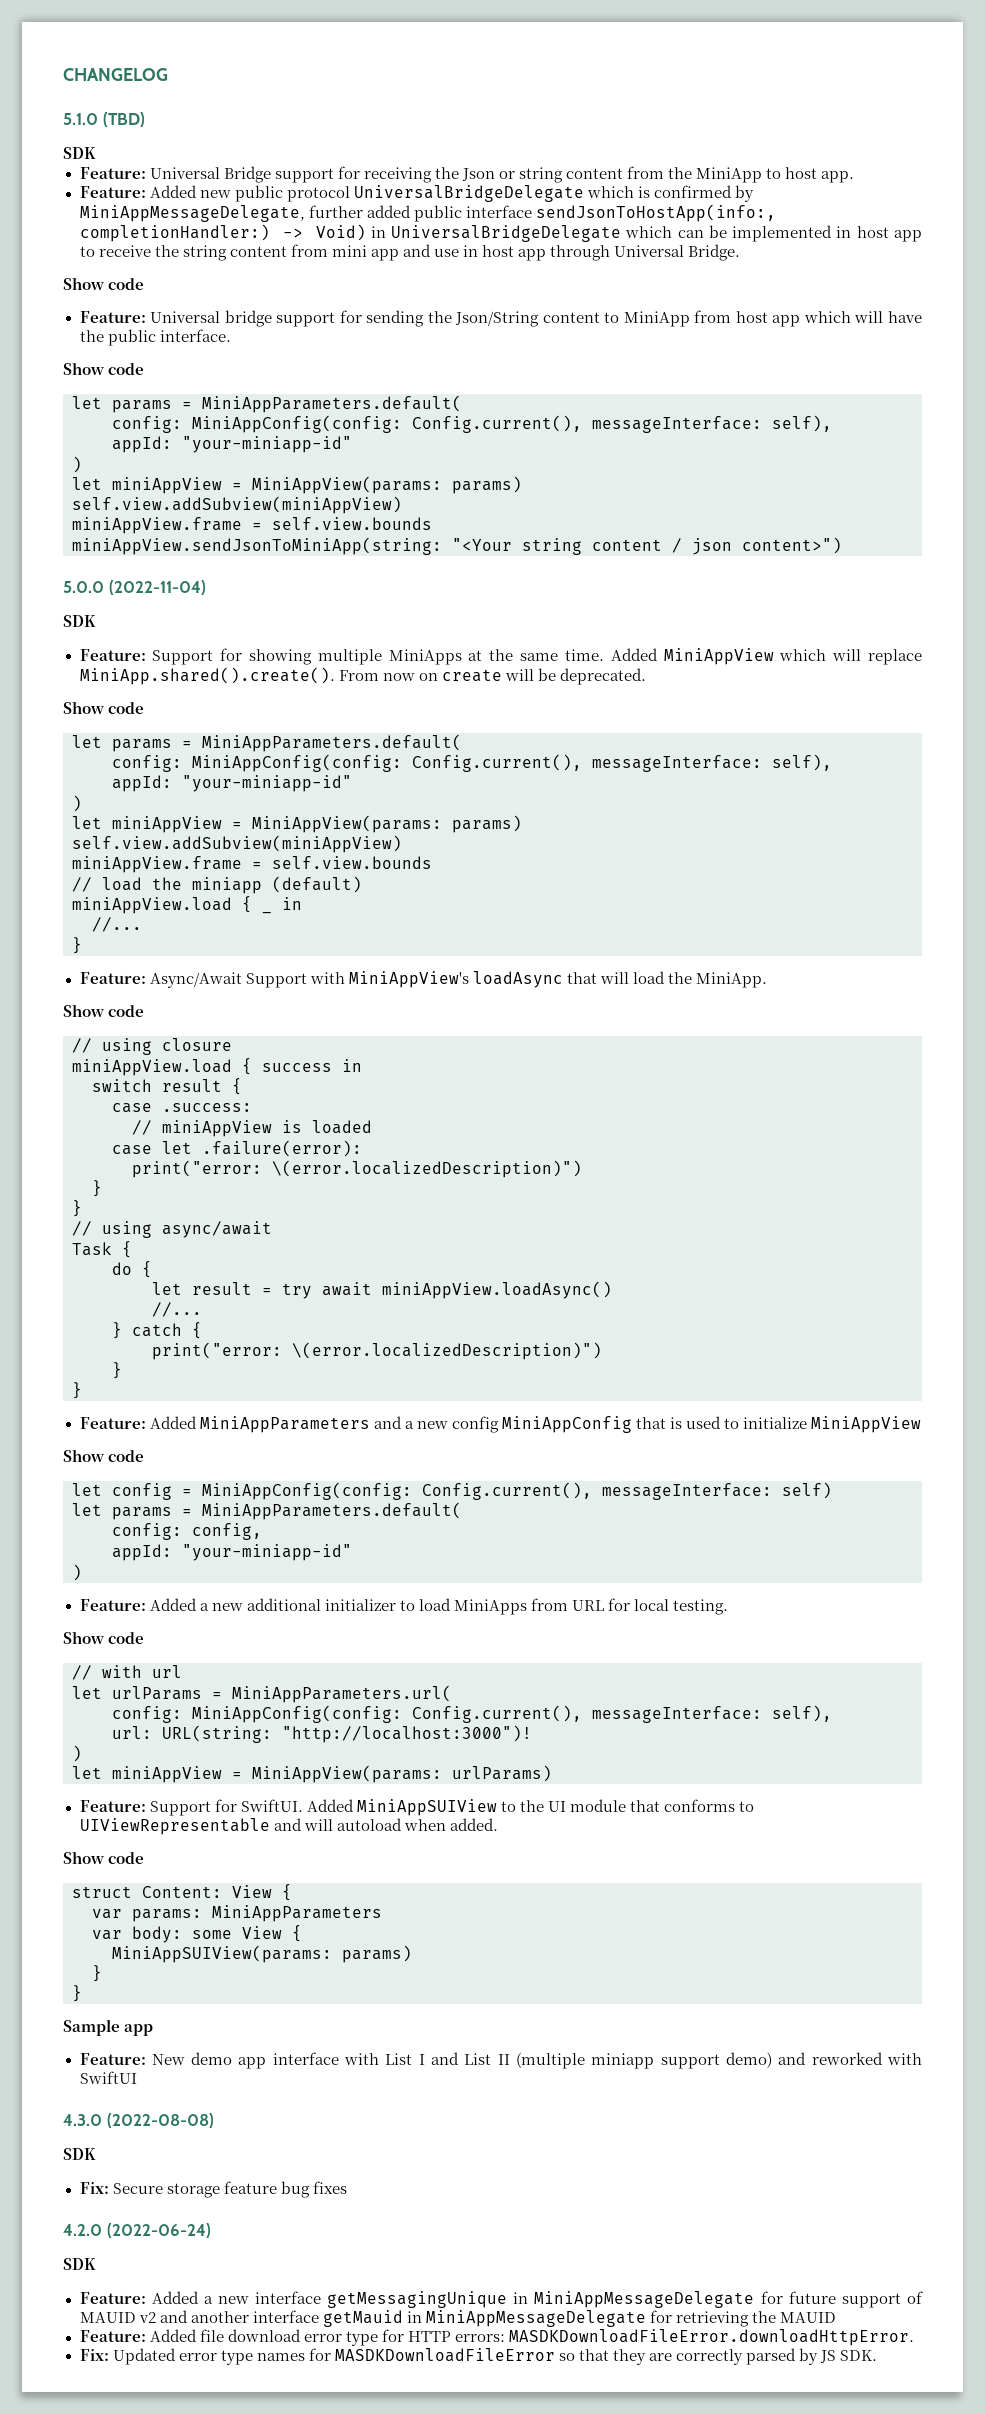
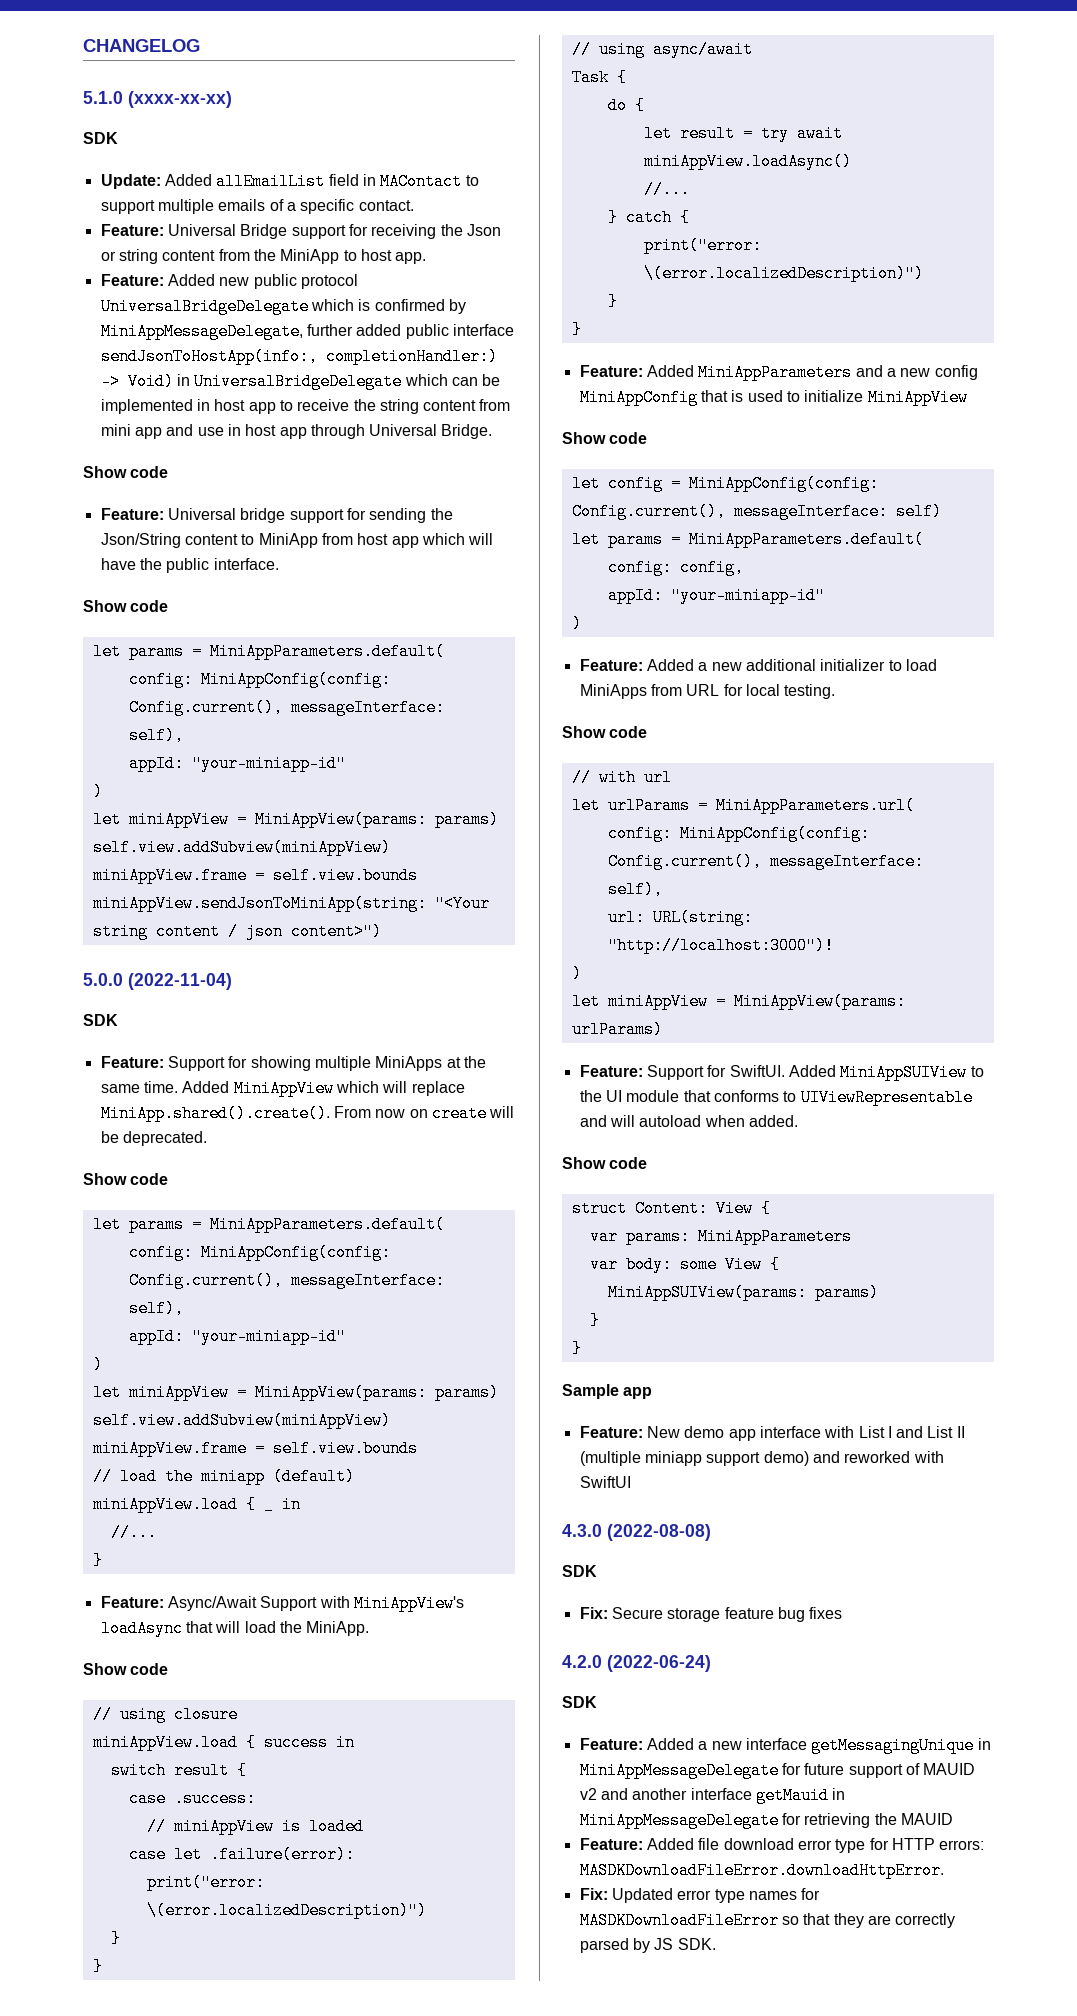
[102,112,145,127] [63,147,96,159] (TBD) // SDK -> [128,91,232,108] [83,132,118,144] [100,173,479,190] [100,199,414,214] (xxxx-xx-xx) // SDK // Update: Added allEmailList field in MAContact to support multiple emails of a specific contact.

